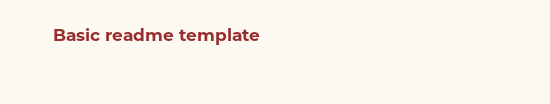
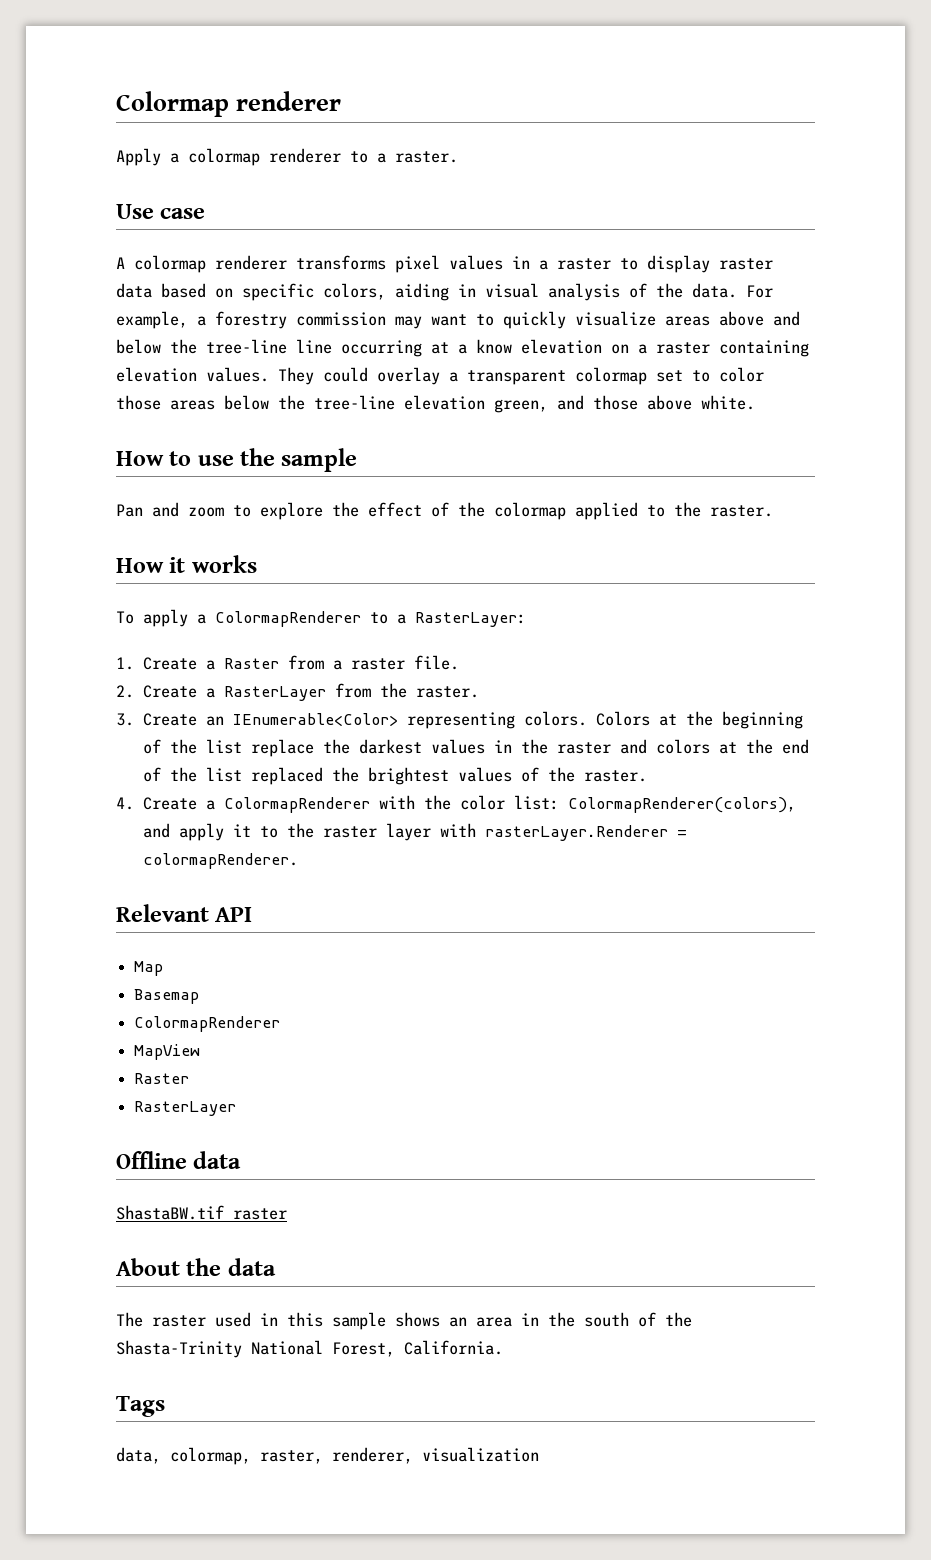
[53,28,260,45] Basic readme template -> [116,91,342,117] [116,148,458,166] [116,204,206,219] [116,255,773,273] [116,283,773,301] [116,311,800,329] [116,339,809,357] [116,367,764,385] [116,395,755,413] [116,448,358,472] [116,502,773,520] [116,555,257,573] [116,609,526,627] [116,655,460,670] [116,683,480,701] [116,711,804,729] [143,739,810,757] [143,767,648,785] [116,795,797,813] [143,823,688,841] [143,853,299,869] [116,904,253,922] [134,961,164,976] [134,989,200,1004] [134,1016,281,1032] [134,1044,201,1060] [134,1073,190,1084] [134,1101,237,1116] [116,1151,242,1169] [116,1205,287,1220] [116,1258,276,1276] [116,1312,692,1330] [116,1340,503,1358] [116,1396,165,1417] [116,1447,539,1465] Colormap renderer // Apply a colormap renderer to a raster. // Use case // A colormap renderer transforms pixel values in a raster to display raster data based on specific colors, aiding in visual analysis of the data. For example, a forestry commission may want to quickly visualize areas above and below the tree-line line occurring at a know elevation on a raster containing elevation values. They could overlay a transparent colormap set to color those areas below the tree-line elevation green, and those above white. // How to use the sample // Pan and zoom to explore the effect of the colormap applied to the raster. // How it works // To apply a ColormapRenderer to a RasterLayer: // 1. Create a Raster from a raster file. // 2. Create a RasterLayer from the raster. // 3. Create an IEnumerable<Color> representing colors. Colors at the beginning of the list replace the darkest values in the raster and colors at the end of the list replaced the brightest values of the raster. // 4. Create a ColormapRenderer with the color list: ColormapRenderer(colors), and apply it to the raster layer with rasterLayer.Renderer = colormapRenderer. // Relevant API // Map // Basemap // ColormapRenderer // MapView // Raster // RasterLayer // Offline data // ShastaBW.tif raster // About the data // The raster used in this sample shows an area in the south of the Shasta-Trinity National Forest, California. // Tags // data, colormap, raster, renderer, visualization

